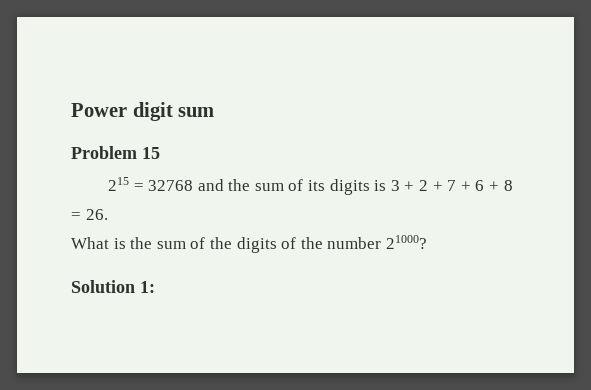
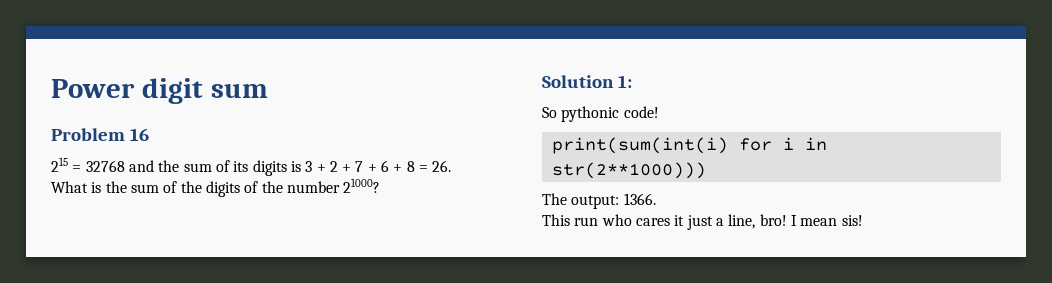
[142,147,160,159] 15 -> [129,128,149,141] 16
(155, 287) none -> [542,106,659,122] [551,137,827,154] [551,162,706,179] [542,193,656,209] [542,214,863,230] // So pythonic code! // print(sum(int(i) for i in str(2**1000))) // The output: 1366. // This run who cares it just a line, bro! I mean sis!

